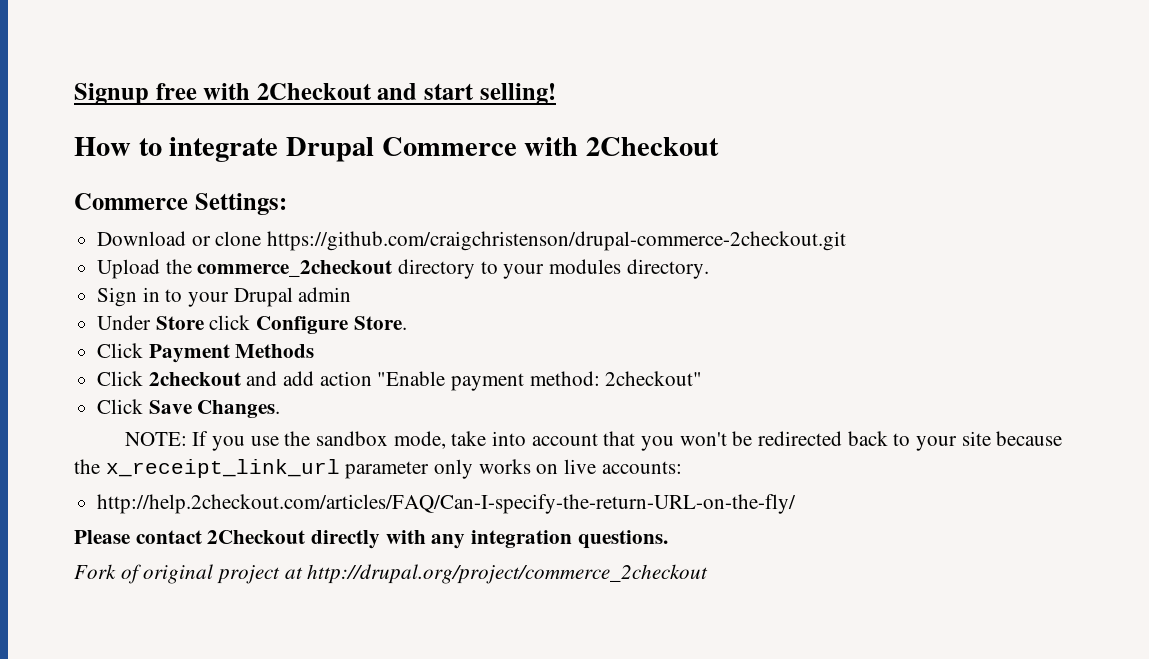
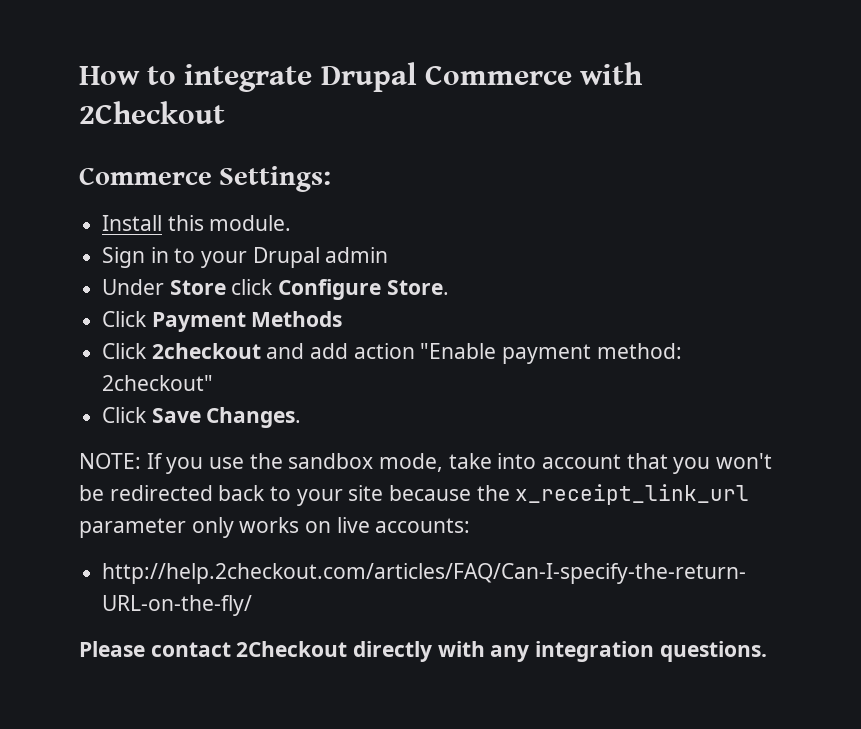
[74,83,556,105] Signup free with 2Checkout and start selling! // -> (79, 75) none
[97,231,847,251] [97,259,709,279] Download or clone https://github.com/craigchristenson/drupal-commerce-2checkout.git // Upload the commerce_2checkout directory to your modules directory. -> [102,215,292,231] Install this module.
[74,564,709,584] // Fork of original project at http://drupal.org/project/commerce_2checkout -> (767, 651) none

